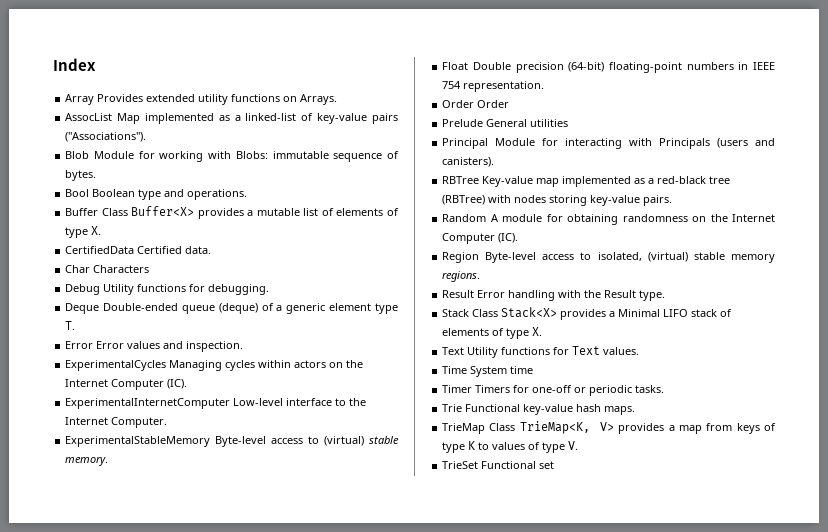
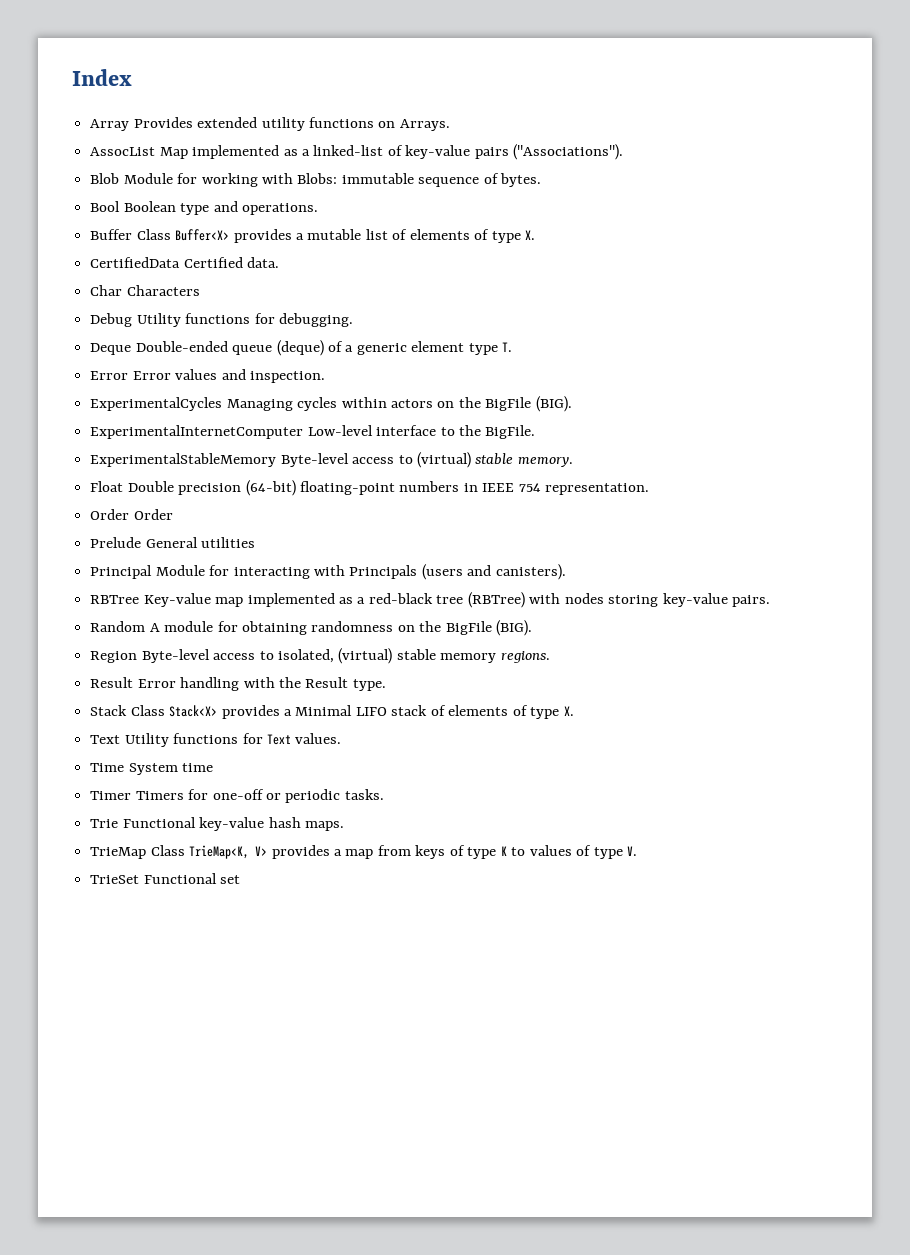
[65,379,188,390] Internet Computer (IC). -> [485,396,572,412] BigFile (BIG).
[65,417,168,428] Internet Computer. -> [485,425,536,439] BigFile.
[732,214,775,222] [442,233,519,244] Internet Computer (IC). -> [445,620,533,636] BigFile (BIG).

